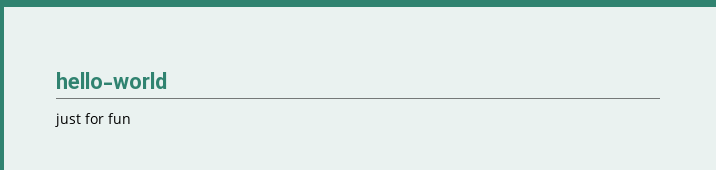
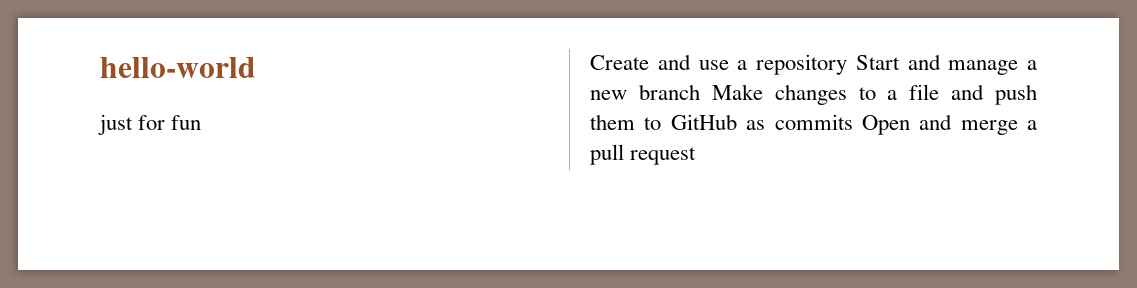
(131, 118) none -> [590,54,1037,75] [590,84,1037,105] [590,114,1037,135] [590,144,697,165] // Create and use a repository Start and manage a new branch Make changes to a file and push them to GitHub as commits Open and merge a pull request

